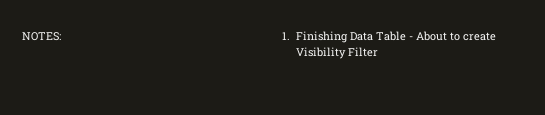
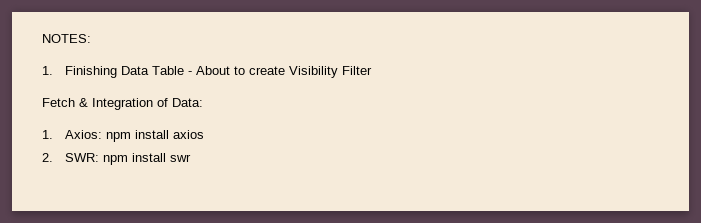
(379, 52) none -> [42,98,203,110] [42,130,205,142] [42,153,192,165] // Fetch & Integration of Data: // 1. Axios: npm install axios // 2. SWR: npm install swr

